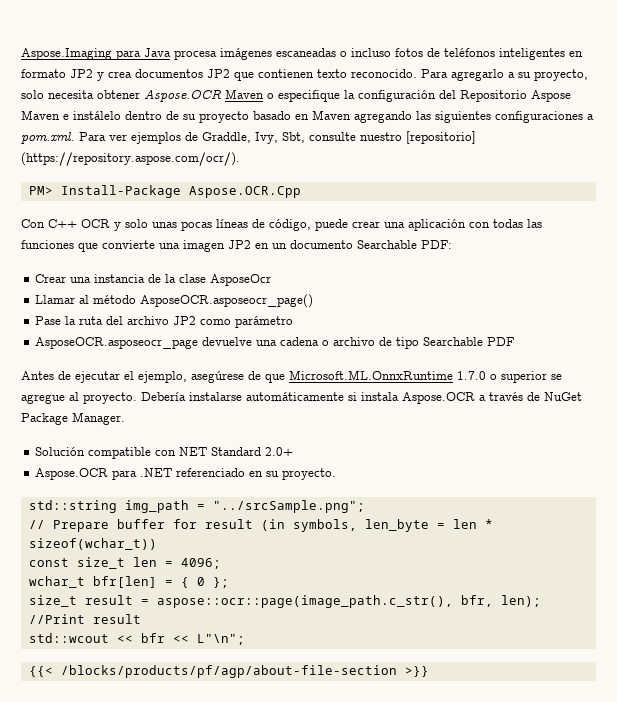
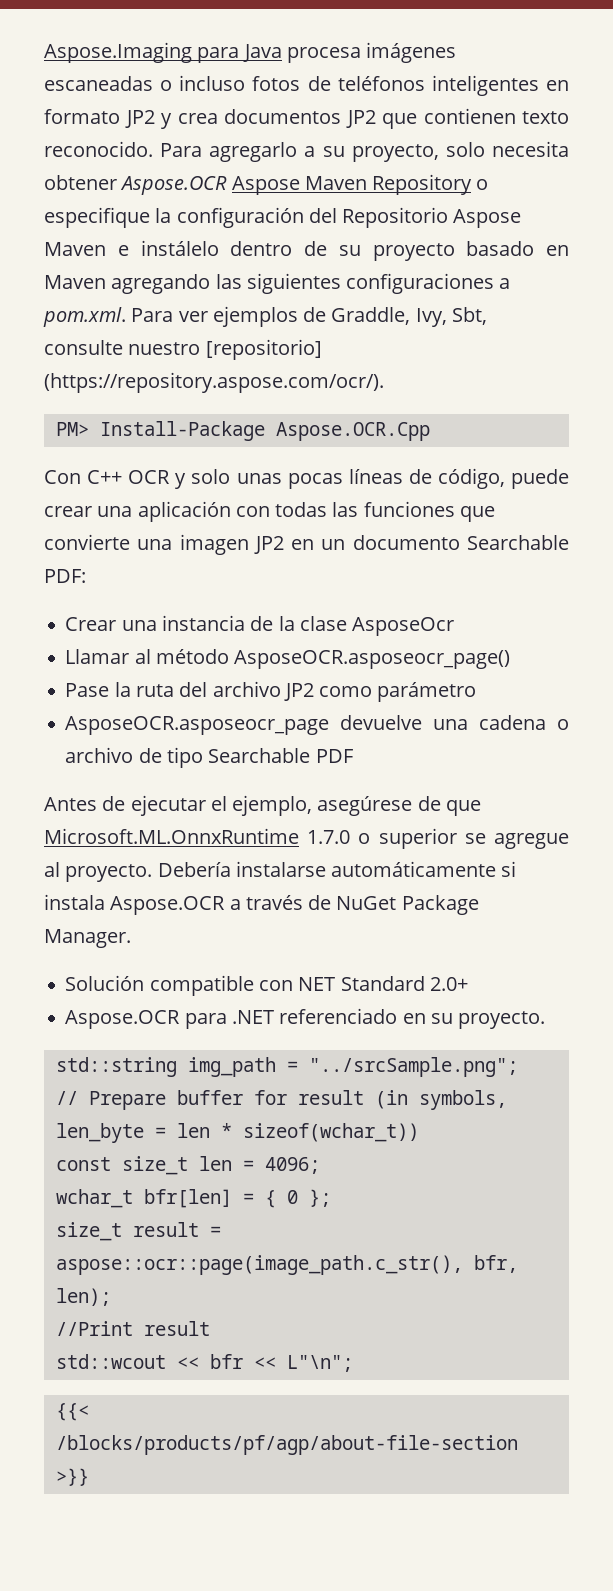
[225,89,264,99] Maven -> [231,174,473,195] Aspose Maven Repository

